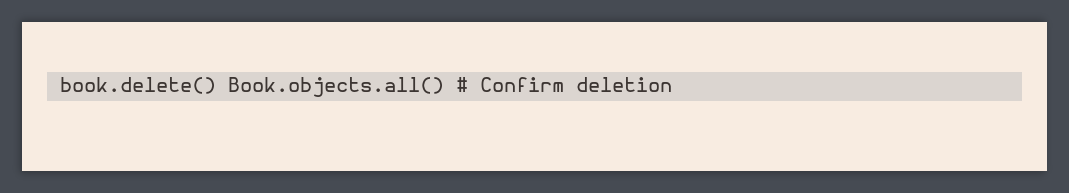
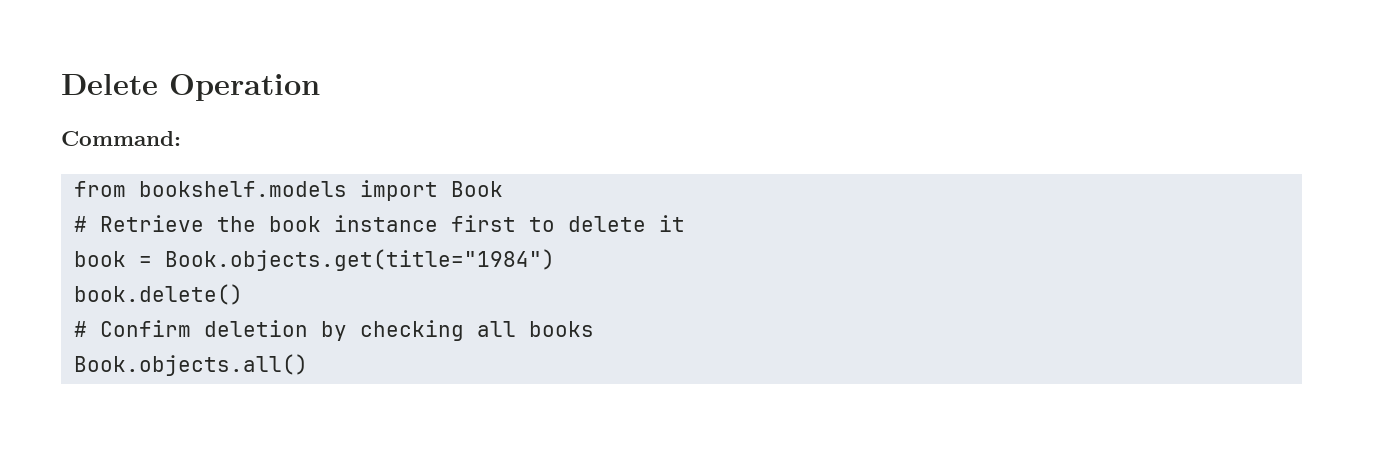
(59, 85) none -> [61,74,320,101] [61,131,181,146] [73,180,503,201] [73,215,685,232] [73,249,555,271] Delete Operation // Command: // from bookshelf.models import Book // # Retrieve the book instance first to delete it // book = Book.objects.get(title="1984") //
[227,77,444,97] Book.objects.all() -> (243, 294) //
(672, 84) none -> [320,320,594,341] [73,354,308,376] by checking all books // Book.objects.all()

